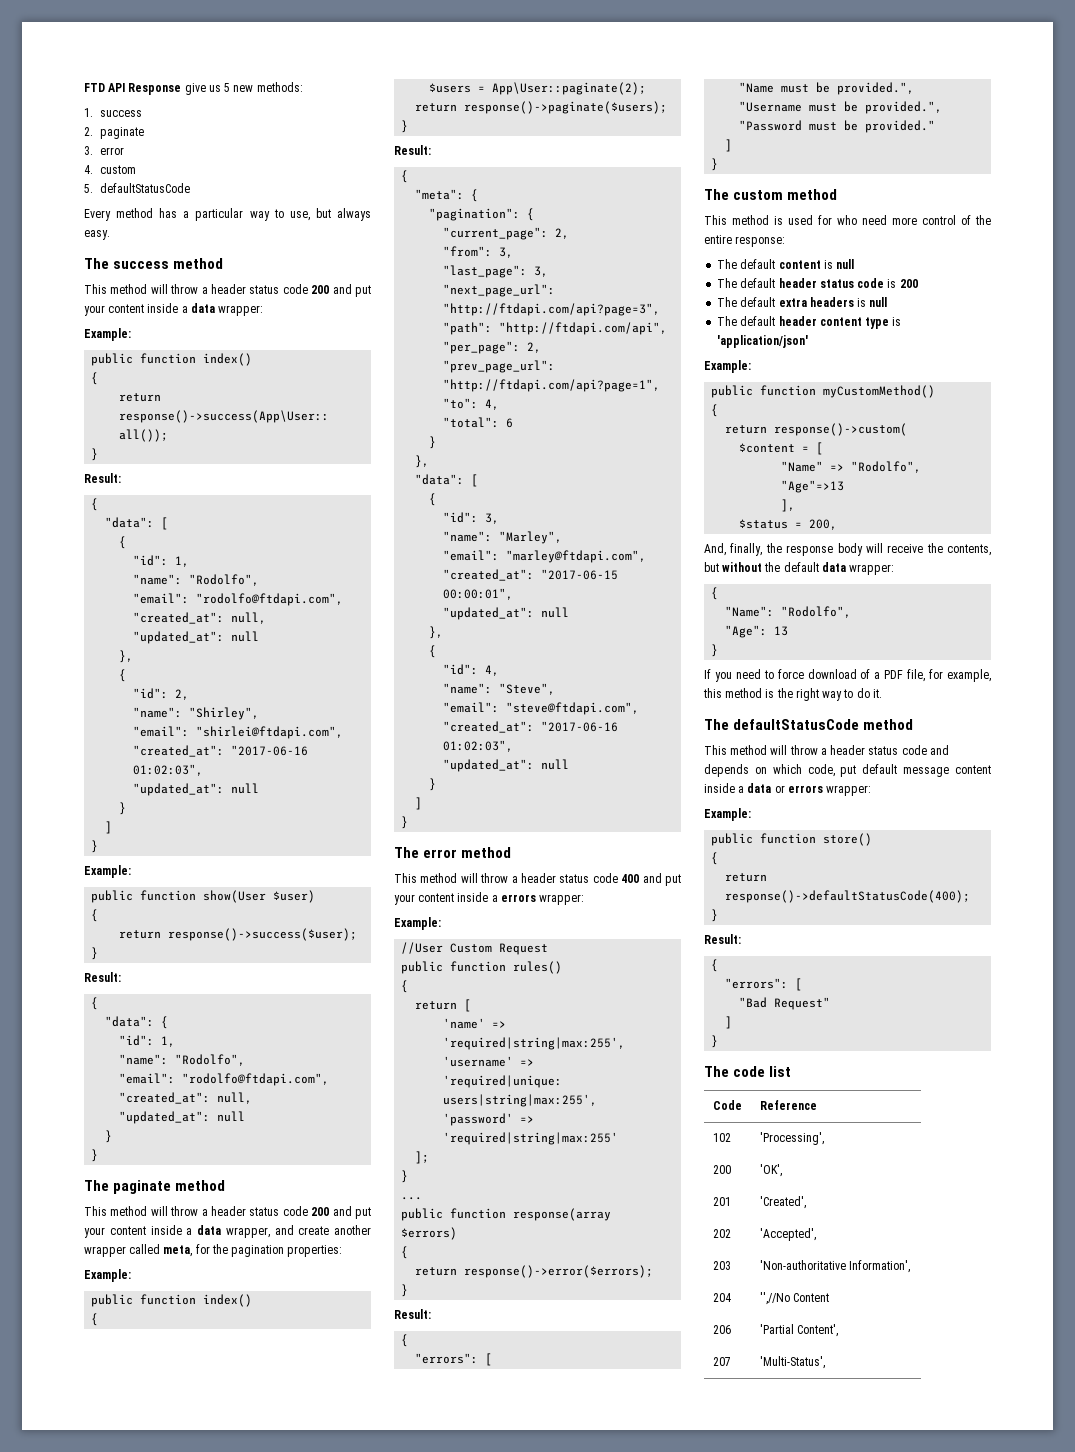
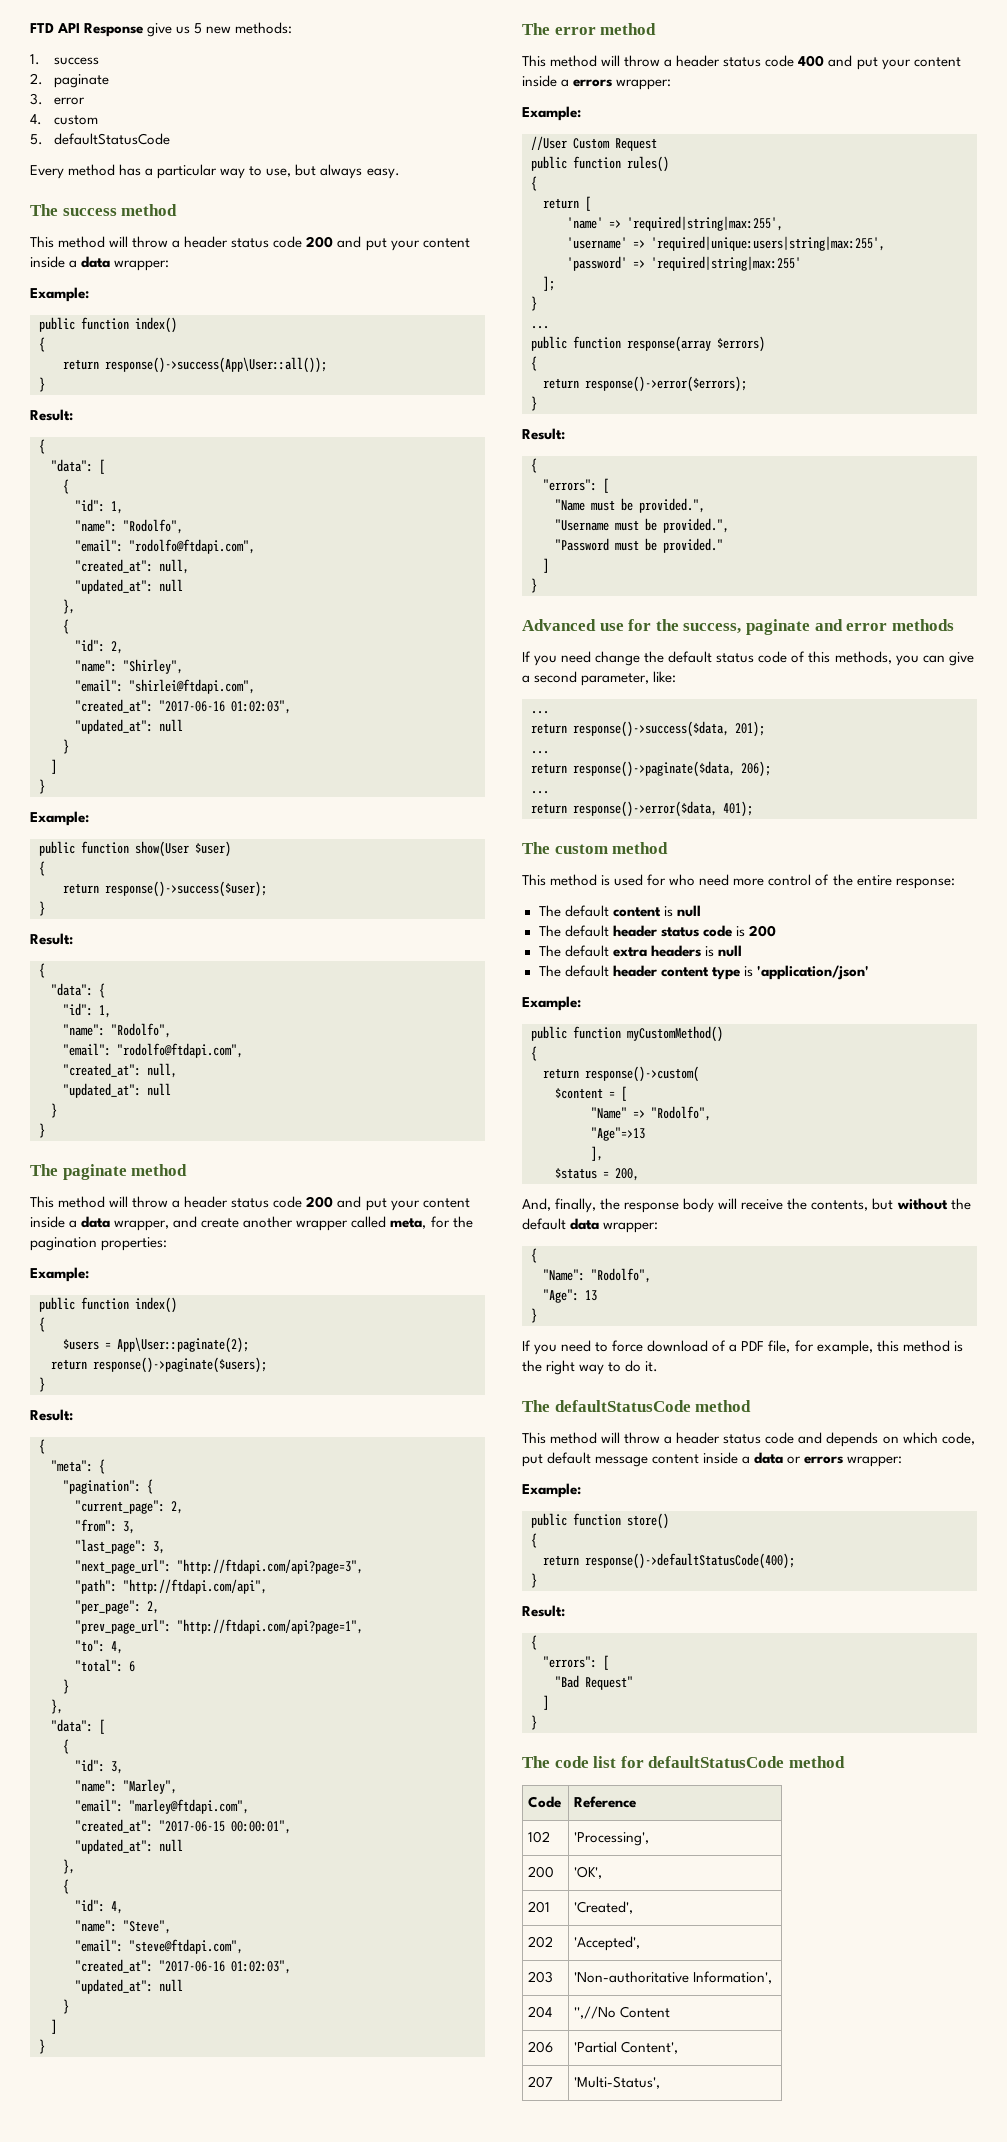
(719, 164) none -> [522,619,954,635] [522,651,974,666] [522,671,677,686] [531,711,549,714] [531,721,765,737] [531,751,549,754] [531,761,771,777] [531,791,549,794] [531,801,753,817] // Advanced use for the success, paginate and error methods // If you need change the default status code of this methods, you can give a second parameter, like: // ... // return response()->success($data, 201); // ... // return response()->paginate($data, 206); // ... // return response()->error($data, 401);
(792, 1071) none -> [620,1756,845,1768] for defaultStatusCode method

